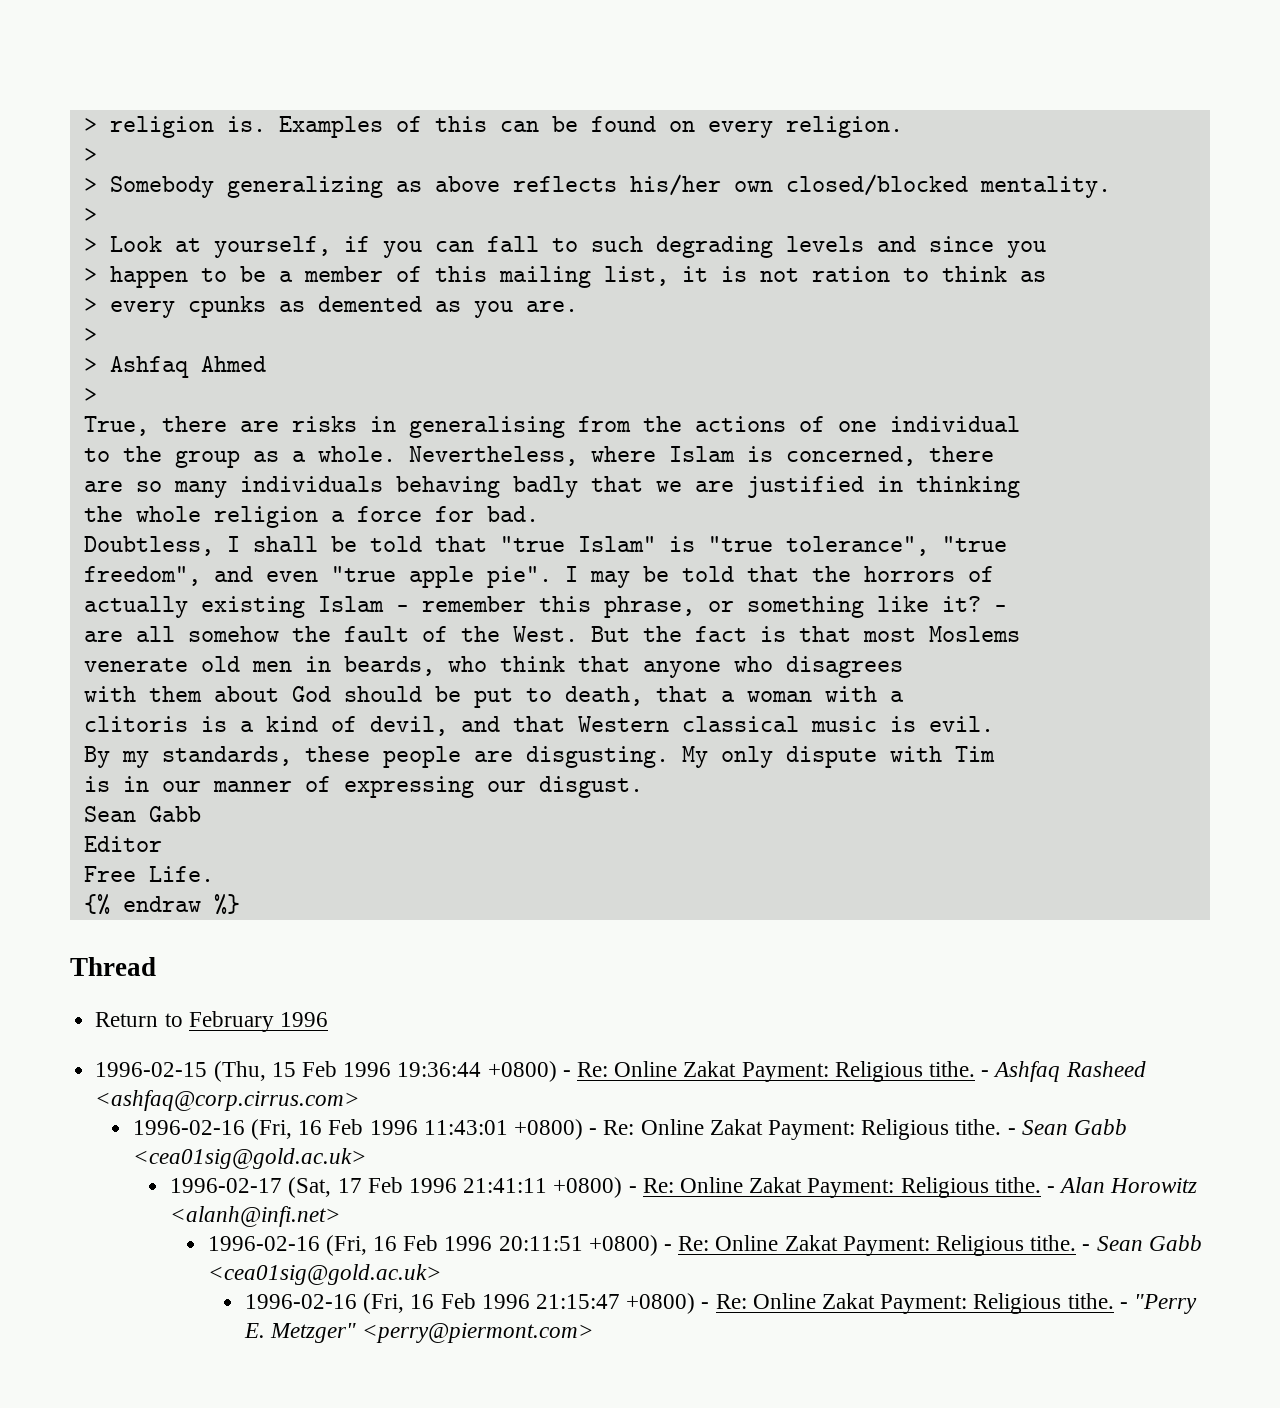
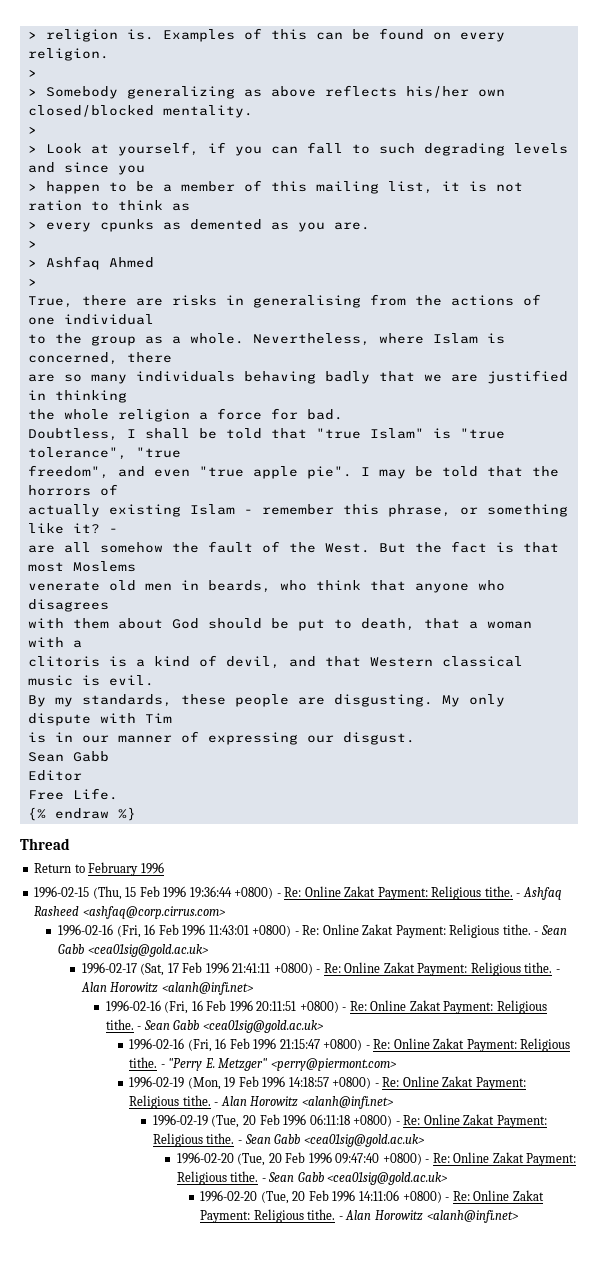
(595, 1333) none -> [129,1076,526,1090] [129,1095,394,1109] [152,1114,547,1128] [152,1133,425,1147] [176,1152,577,1166] [176,1171,449,1185] [200,1190,544,1204] [200,1209,519,1223] // 1996-02-19 (Mon, 19 Feb 1996 14:18:57 +0800) - Re: Online Zakat Payment: Religious tithe. - Alan Horowitz <alanh@infi.net> // 1996-02-19 (Tue, 20 Feb 1996 06:11:18 +0800) - Re: Online Zakat Payment: Religious tithe. - Sean Gabb <cea01sig@gold.ac.uk> // 1996-02-20 (Tue, 20 Feb 1996 09:47:40 +0800) - Re: Online Zakat Payment: Religious tithe. - Sean Gabb <cea01sig@gold.ac.uk> // 1996-02-20 (Tue, 20 Feb 1996 14:11:06 +0800) - Re: Online Zakat Payment: Religious tithe. - Alan Horowitz <alanh@infi.net>

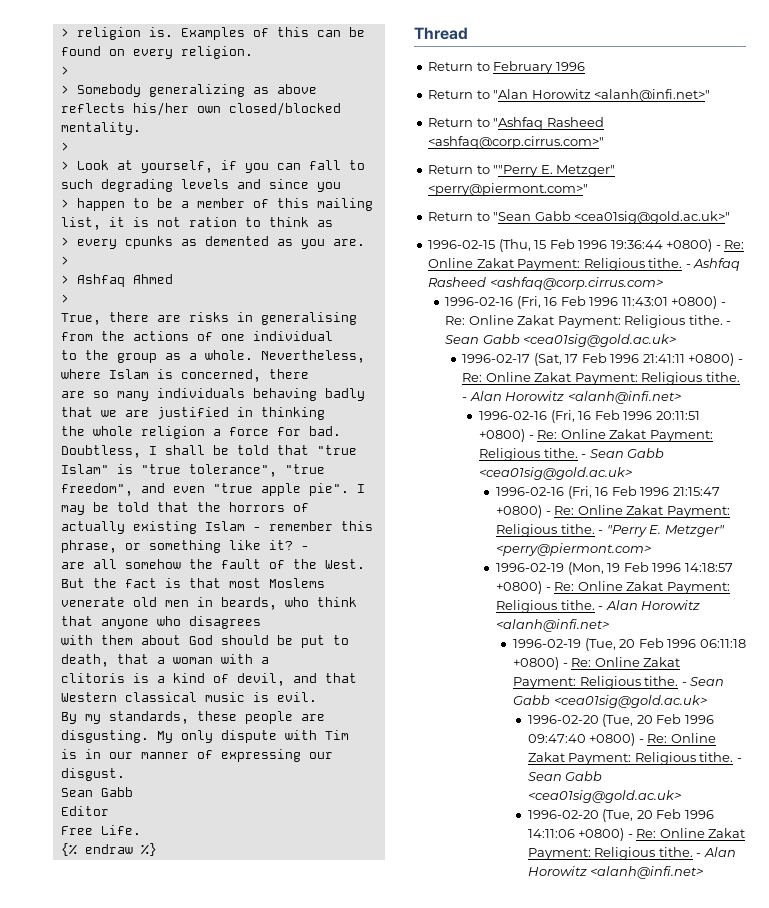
(164, 868) none -> [428,89,711,102] [428,117,604,130] [428,136,605,149] [428,165,616,177] [428,183,589,196] [428,211,731,224] // Return to "Alan Horowitz <alanh@infi.net>" // Return to "Ashfaq Rasheed <ashfaq@corp.cirrus.com>" // Return to ""Perry E. Metzger" <perry@piermont.com>" // Return to "Sean Gabb <cea01sig@gold.ac.uk>"

